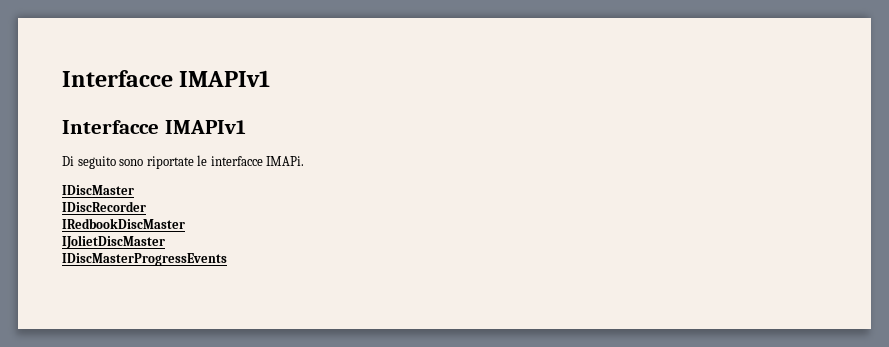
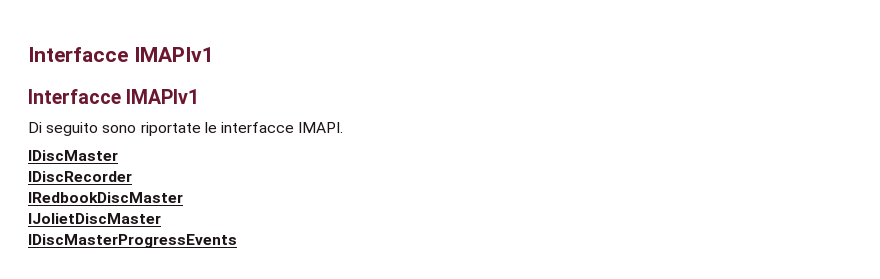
[266,156,305,166] IMAPi. -> [298,122,344,133] IMAPI.

